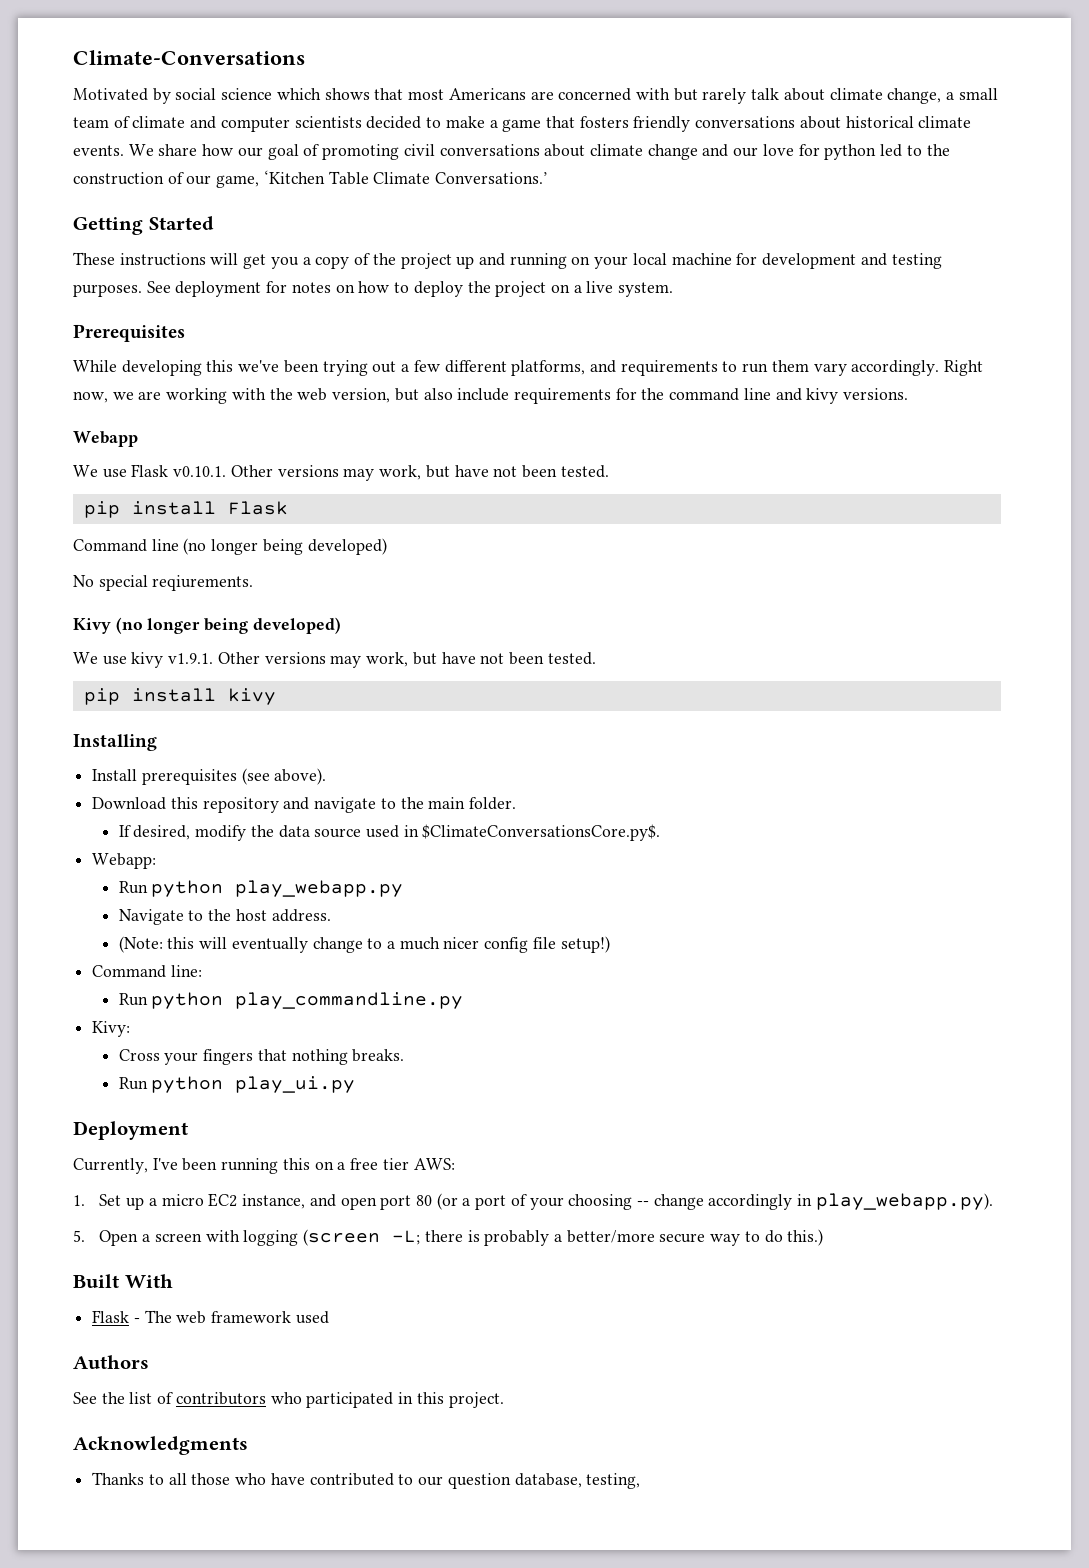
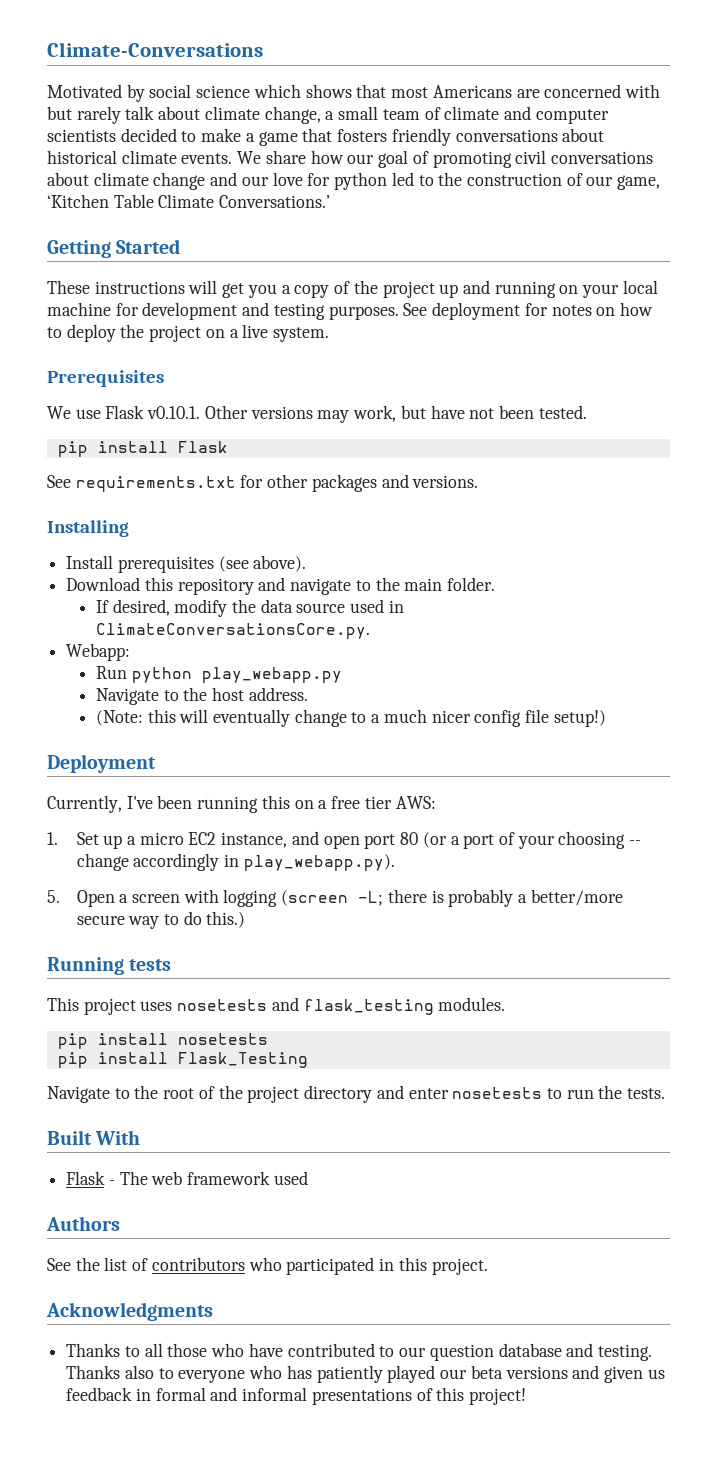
[73,360,984,376] [73,388,909,404] [73,431,138,447] // While developing this we've been trying out a few different platforms, and requirements to run them vary accordingly. Right now, we are working with the web version, but also include requirements for the command line and kivy versions. // Webapp -> (164, 378) none
[73,538,387,555] [73,575,254,591] [73,617,341,634] [73,652,596,668] [83,688,276,705] Command line (no longer being developed) // No special reqiurements. // Kivy (no longer being developed) // We use kivy v1.9.1. Other versions may work, but have not been tested. // pip install kivy -> [47,474,479,492] See requirements.txt for other packages and versions.
[422,824,661,841] $ClimateConversationsCore.py$. -> [95,623,370,639] ClimateConversationsCore.py.
[92,965,202,978] [118,992,464,1009] [92,1021,131,1037] [118,1049,405,1065] [118,1076,356,1093] // Command line: // Run python play_commandline.py // Kivy: // Cross your fingers that nothing breaks. // Run python play_ui.py -> (606, 718) none
(824, 1237) none -> [47,957,172,975] [47,997,506,1015] [57,1033,268,1049] [57,1052,308,1068] [47,1085,666,1103] // Running tests // This project uses nosetests and flask_testing modules. // pip install nosetests // pip install Flask_Testing // Navigate to the root of the project directory and enter nosetests to run the tests.
[514,1473,641,1489] database, testing, -> [498,1343,652,1361] [66,1365,665,1383] [66,1387,527,1405] database and testing. Thanks also to everyone who has patiently played our beta versions and given us feedback in formal and informal presentations of this project!

